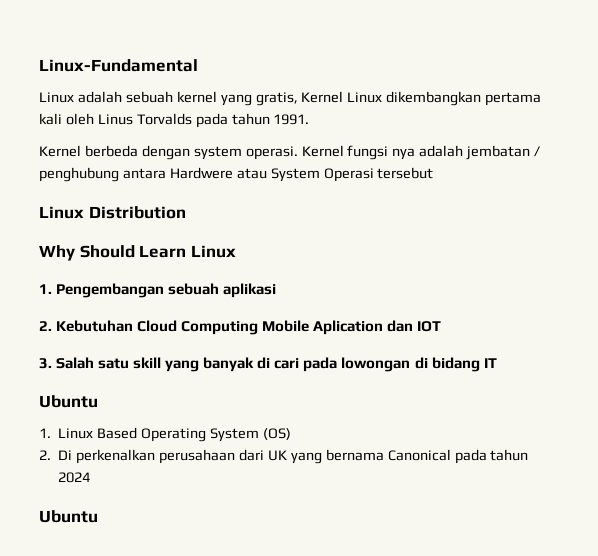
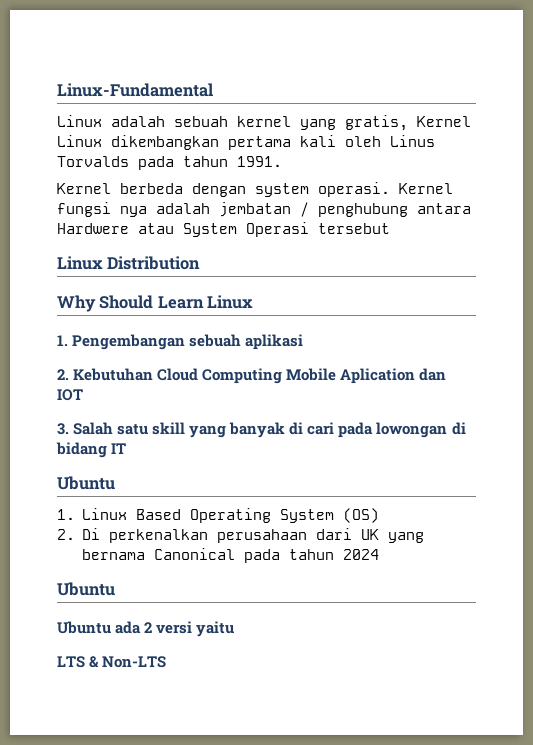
(98, 516) none -> [57,621,235,637] [57,656,167,668] // Ubuntu ada 2 versi yaitu // LTS & Non-LTS

